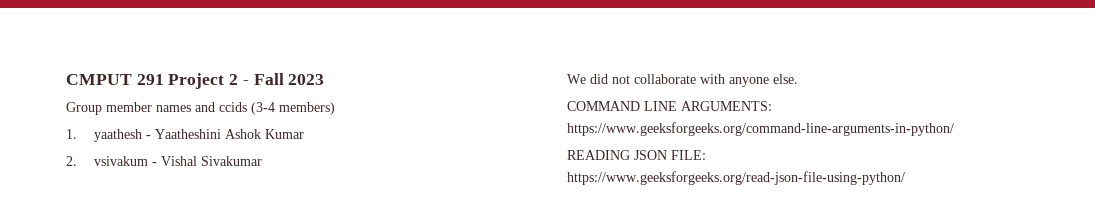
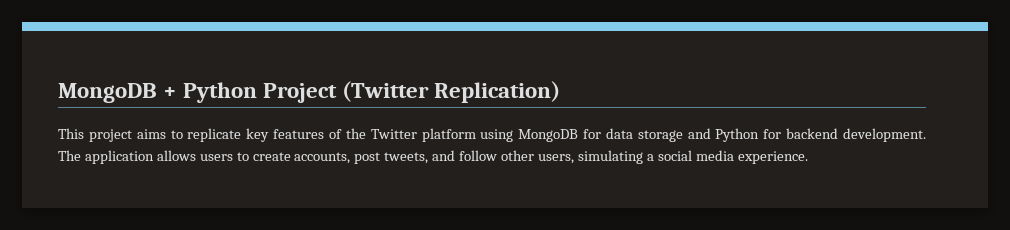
[66,73,325,89] [66,102,335,115] [66,129,304,142] [66,156,262,166] [567,74,798,87] [567,101,772,111] [567,122,954,136] [567,150,706,160] [567,171,905,185] CMPUT 291 Project 2 - Fall 2023 // Group member names and ccids (3-4 members) // 1. yaathesh - Yaatheshini Ashok Kumar // 2. vsivakum - Vishal Sivakumar // We did not collaborate with anyone else. // COMMAND LINE ARGUMENTS: https://www.geeksforgeeks.org/command-line-arguments-in-python/ // READING JSON FILE: https://www.geeksforgeeks.org/read-json-file-using-python/ -> [58,81,561,103] [58,128,927,142] [58,150,808,164] MongoDB + Python Project (Twitter Replication) // This project aims to replicate key features of the Twitter platform using MongoDB for data storage and Python for backend development. The application allows users to create accounts, post tweets, and follow other users, simulating a social media experience.

